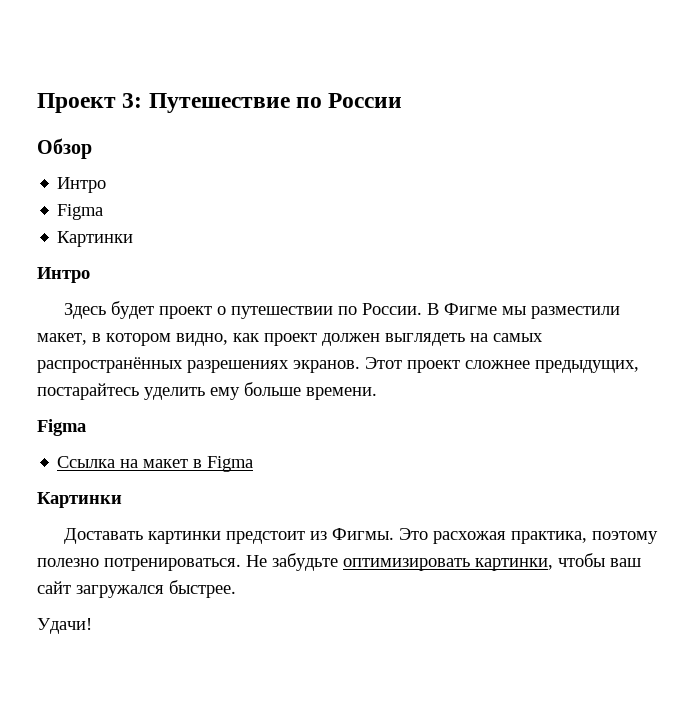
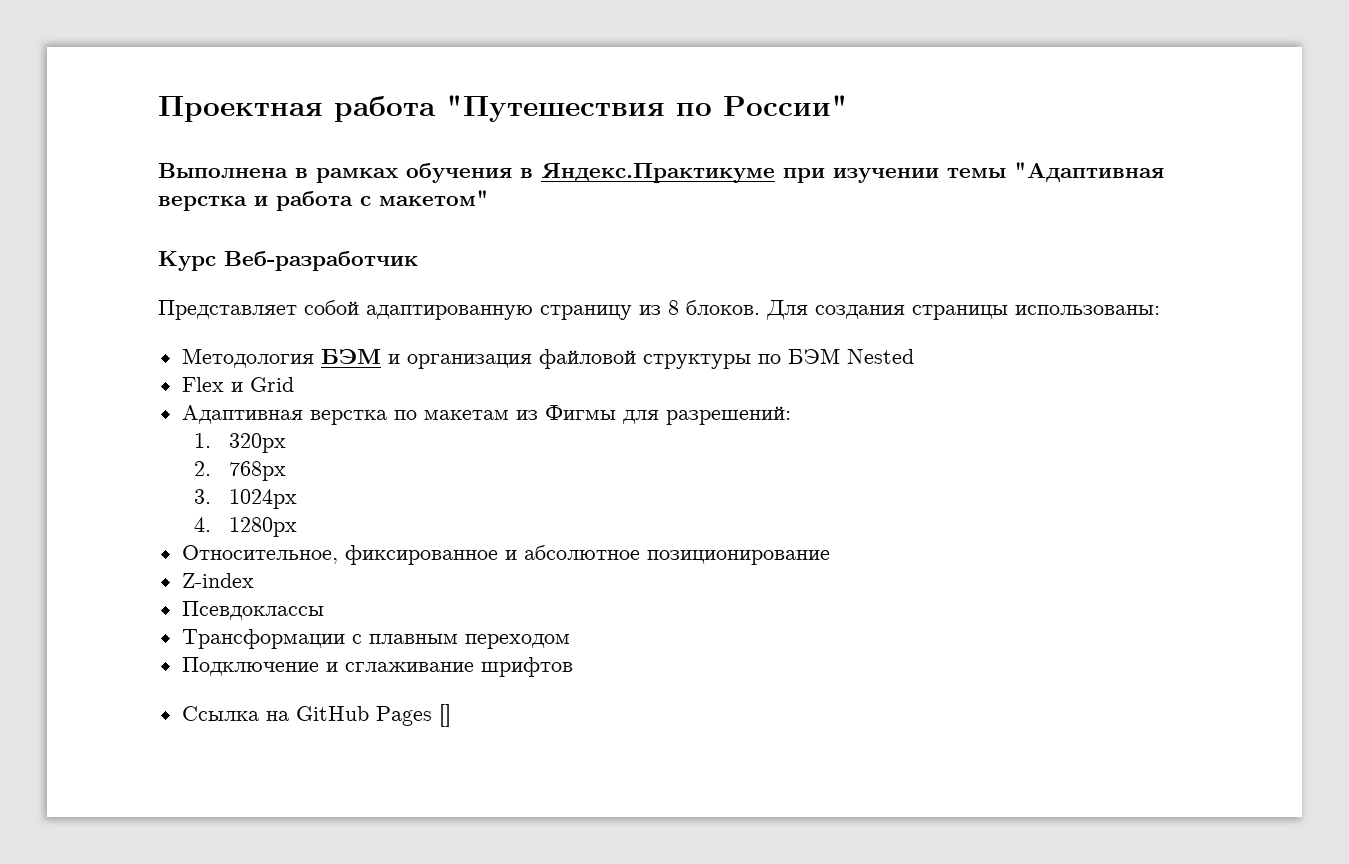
[37,93,403,113] [37,138,92,159] [57,177,107,193] [57,204,104,220] [57,231,134,247] [37,267,90,283] [63,301,620,319] [37,333,543,346] [37,357,639,373] [37,382,377,400] [37,419,86,436] [57,456,254,472] [37,492,122,508] [63,528,658,544] [37,553,641,571] [37,580,236,598] [37,618,92,634] Проект 3: Путешествие по России // Обзор // Интро // Figma // Картинки // Интро // Здесь будет проект о путешествии по России. В Фигме мы разместили макет, в котором видно, как проект должен выглядеть на самых распространённых разрешениях экранов. Этот проект сложнее предыдущих, постарайтесь уделить ему больше времени. // Figma // Ссылка на макет в Figma // Картинки // Доставать картинки предстоит из Фигмы. Это расхожая практика, поэтому полезно потренироваться. Не забудьте оптимизировать картинки, чтобы ваш сайт загружался быстрее. // Удачи! -> [158,95,848,122] [158,162,1164,183] [158,190,489,211] [158,251,418,271] [158,300,1160,320] [181,348,914,369] [181,377,294,392] [181,405,791,425] [193,433,287,453] [193,461,287,481] [193,489,298,509] [193,517,298,537] [181,545,830,565] [181,573,254,588] [181,601,324,620] [181,629,570,649] [181,657,573,677] [181,704,451,727] Проектная работа "Путешествия по России" // Выполнена в рамках обучения в Яндекс.Практикуме при изучении темы "Адаптивная верстка и работа с макетом" // Курс Веб-разработчик // Представляет собой адаптированную страницу из 8 блоков. Для создания страницы использованы: // Методология БЭМ и организация файловой структуры по БЭМ Nested // Flex и Grid // Адаптивная верстка по макетам из Фигмы для разрешений: // 1. 320px // 2. 768px // 3. 1024px // 4. 1280px // Относительное, фиксированное и абсолютное позиционирование // Z-index // Псевдоклассы // Трансформации с плавным переходом // Подключение и сглаживание шрифтов // Ссылка на GitHub Pages []

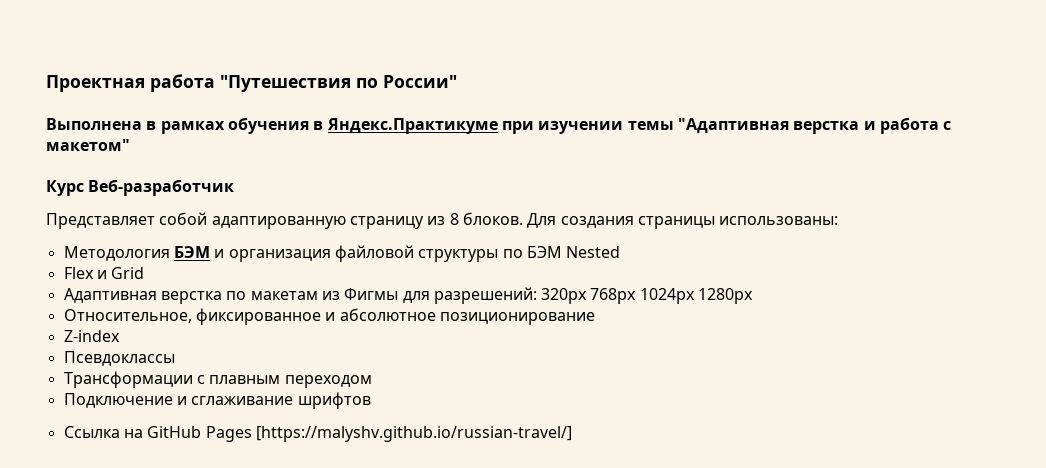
[193,433,211,448] // 1. -> (537, 295) none
[193,461,211,476] // 2. -> (588, 296) none
[193,489,211,504] // 3. -> (637, 296) none
[193,517,211,532] // 4. -> (695, 296) none
[438,704,451,727] [] -> [255,426,572,442] [https://malyshv.github.io/russian-travel/]

